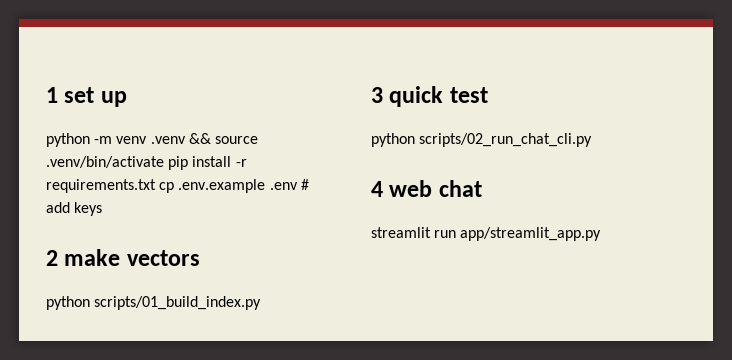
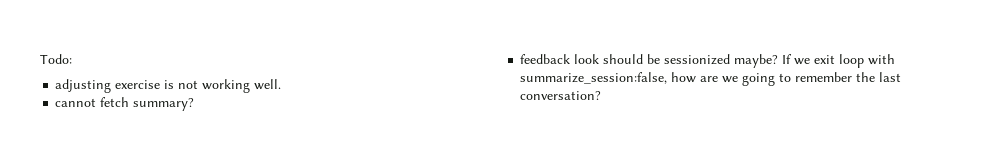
[46,87,127,107] [46,133,258,147] [46,156,247,170] [46,179,309,193] [46,202,103,216] [46,249,200,266] [46,296,262,310] [371,86,488,107] [371,133,593,147] [371,180,482,197] [371,227,602,241] 1 set up // python -m venv .venv && source .venv/bin/activate pip install -r requirements.txt cp .env.example .env # add keys // 2 make vectors // python scripts/01_build_index.py // 3 quick test // python scripts/02_run_chat_cli.py // 4 web chat // streamlit run app/streamlit_app.py -> [40,54,72,64] [55,79,282,93] [55,97,195,111] [520,54,896,68] [520,72,902,86] [520,91,602,100] Todo: // adjusting exercise is not working well. // cannot fetch summary? // feedback look should be sessionized maybe? If we exit loop with summarize_session:false, how are we going to remember the last conversation?

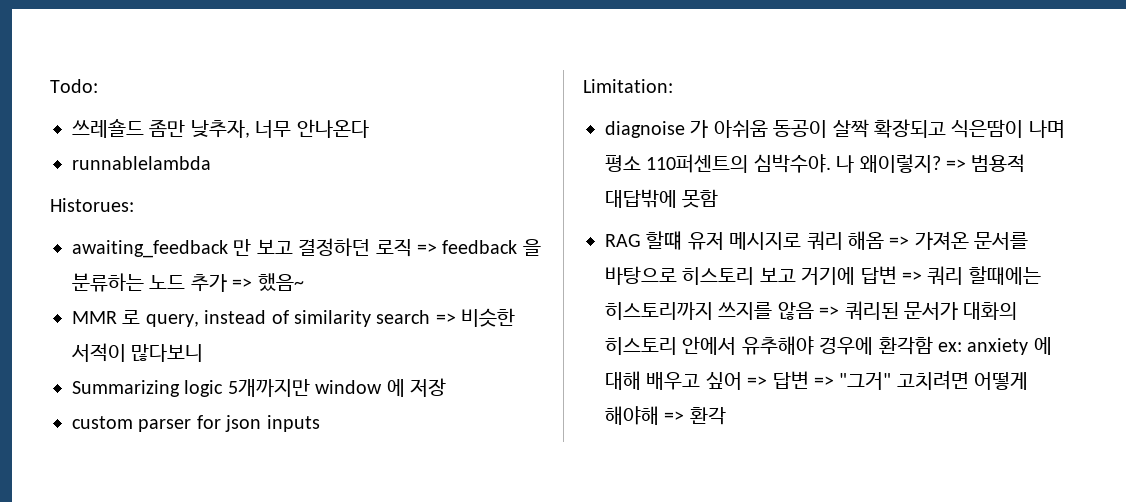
[55,79,282,93] [55,97,195,111] [520,54,896,68] [520,72,902,86] [520,91,602,100] adjusting exercise is not working well. // cannot fetch summary? // feedback look should be sessionized maybe? If we exit loop with summarize_session:false, how are we going to remember the last conversation? -> [72,119,369,138] [72,156,211,170] [50,198,134,212] [72,238,541,258] [72,273,304,292] [72,308,516,327] [71,343,204,362] [72,378,446,397] [72,415,320,432] [583,79,673,93] [605,119,1065,138] [605,154,1026,173] [605,189,719,208] [605,231,1029,250] [605,266,1041,285] [605,301,1018,320] [605,336,1052,355] [605,370,1029,390] [605,406,726,425] 쓰레숄드 좀만 낮추자, 너무 안나온다 // runnablelambda // Historues: // awaiting_feedback 만 보고 결정하던 로직 => feedback 을 분류하는 노드 추가 => 했음~ // MMR 로 query, instead of similarity search => 비슷한 서적이 많다보니 // Summarizing logic 5개까지만 window 에 저장 // custom parser for json inputs // Limitation: // diagnoise 가 아쉬움 동공이 살짝 확장되고 식은땀이 나며 평소 110퍼센트의 심박수야. 나 왜이렇지? => 범용적 대답밖에 못함 // RAG 할떄 유저 메시지로 쿼리 해옴 => 가져온 문서를 바탕으로 히스토리 보고 거기에 답변 => 쿼리 할때에는 히스토리까지 쓰지를 않음 => 쿼리된 문서가 대화의 히스토리 안에서 유추해야 경우에 환각함 ex: anxiety 에 대해 배우고 싶어 => 답변 => "그거" 고치려면 어떻게 해야해 => 환각

